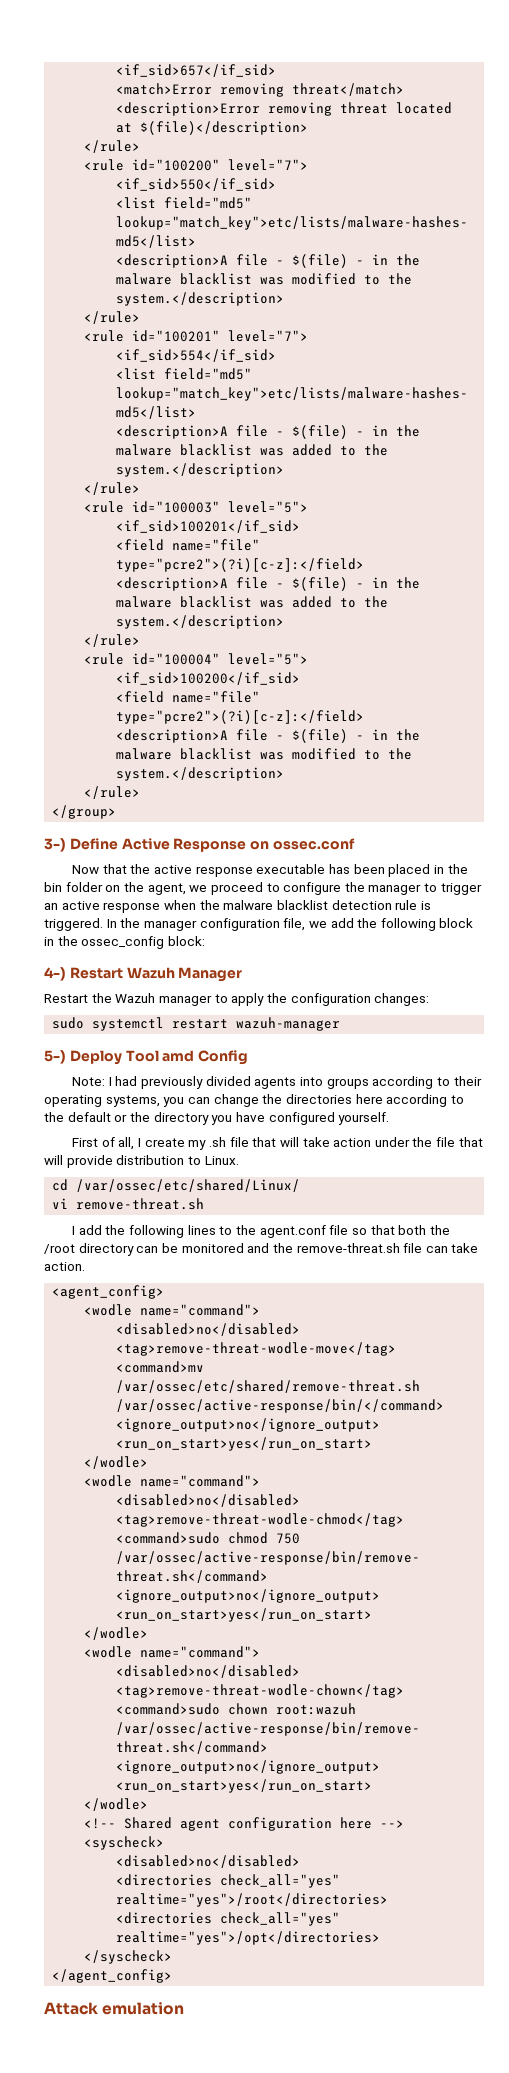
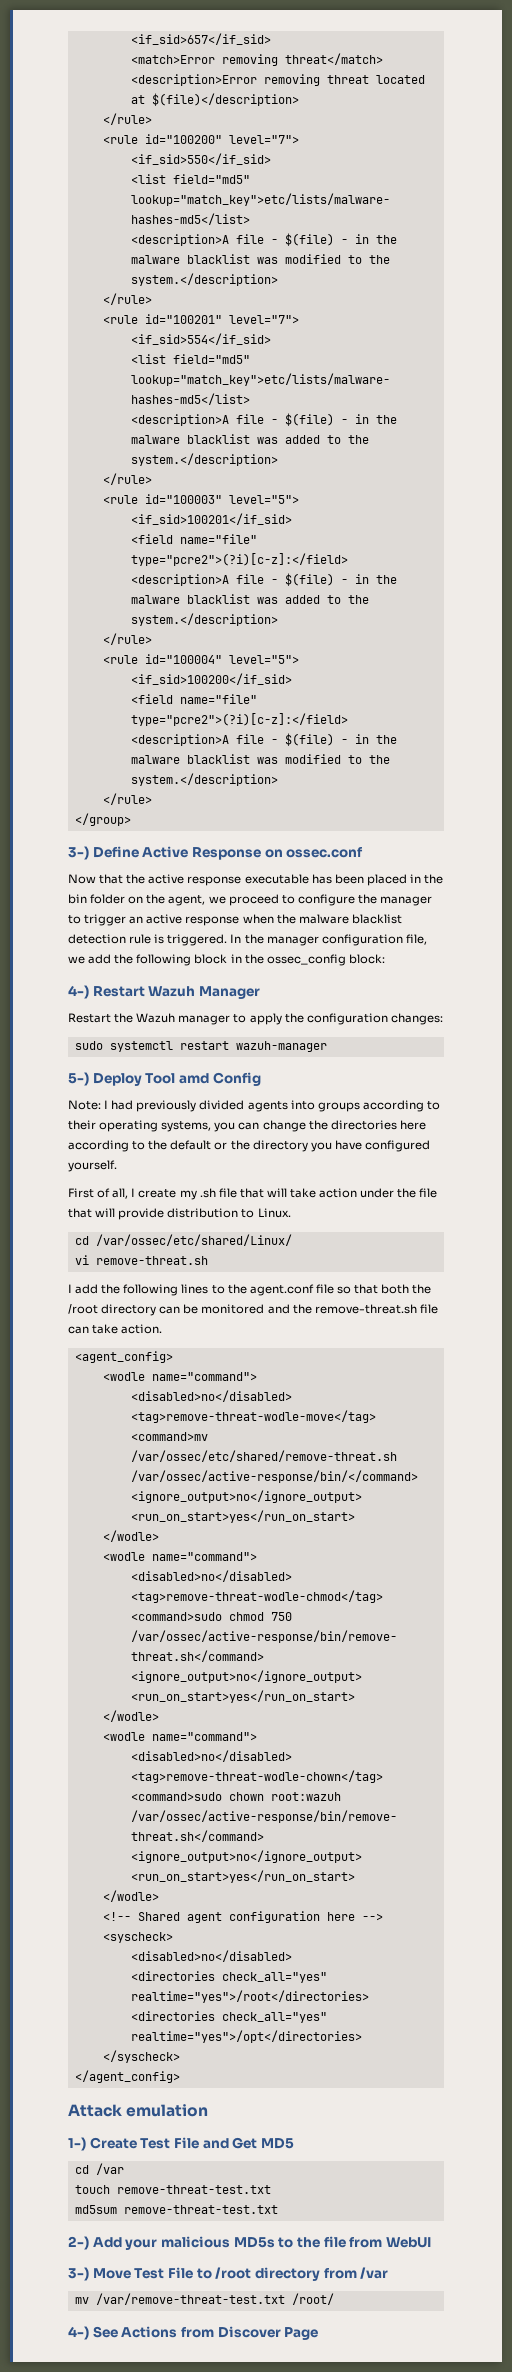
(185, 2008) none -> [68,2137,294,2151] [74,2163,124,2175] [74,2185,271,2194] [74,2205,278,2214] [68,2236,431,2250] [68,2267,389,2281] [74,2293,334,2305] [68,2326,319,2340] // 1-) Create Test File and Get MD5 // cd /var // touch remove-threat-test.txt // md5sum remove-threat-test.txt // 2-) Add your malicious MD5s to the file from WebUI // 3-) Move Test File to /root directory from /var // mv /var/remove-threat-test.txt /root/ // 4-) See Actions from Discover Page

